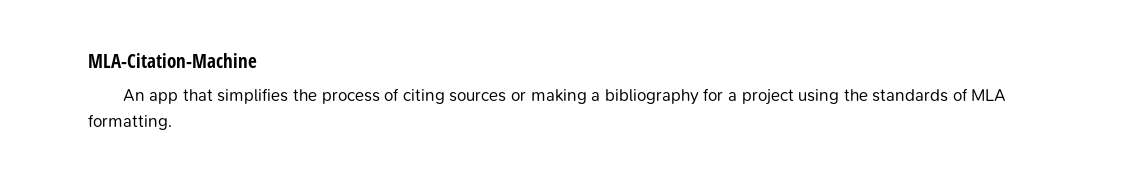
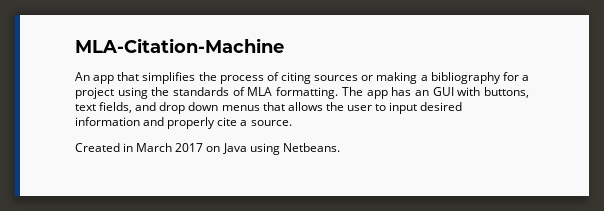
(172, 122) none -> [341,87,529,99] [75,102,463,114] [75,117,292,129] [75,143,340,155] The app has an GUI with buttons, text fields, and drop down menus that allows the user to input desired information and properly cite a source. // Created in March 2017 on Java using Netbeans.

